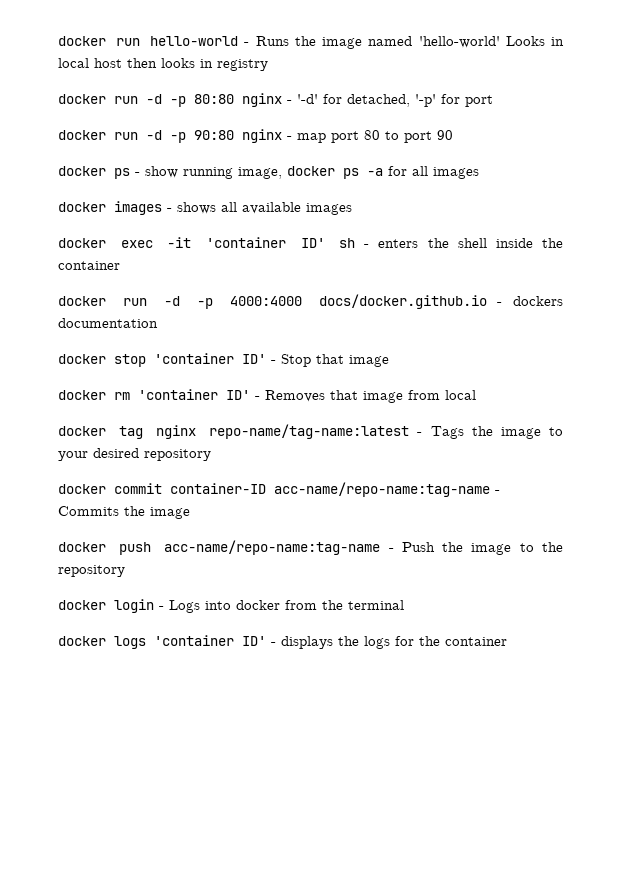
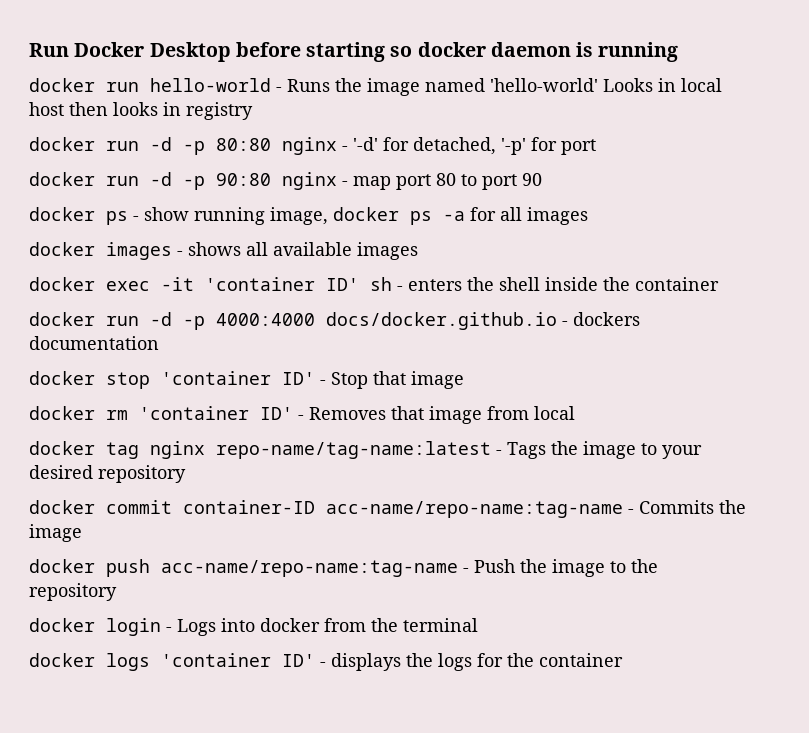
(58, 41) none -> [29,42,679,62] Run Docker Desktop before starting so docker daemon is running //

